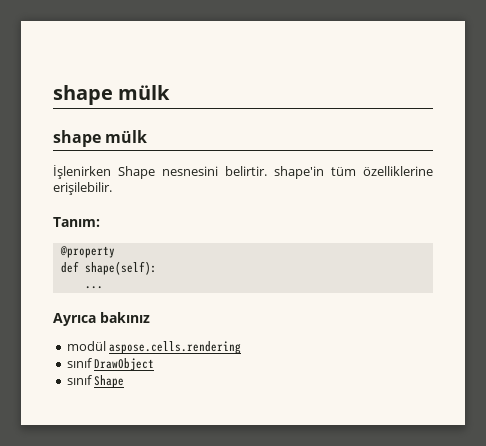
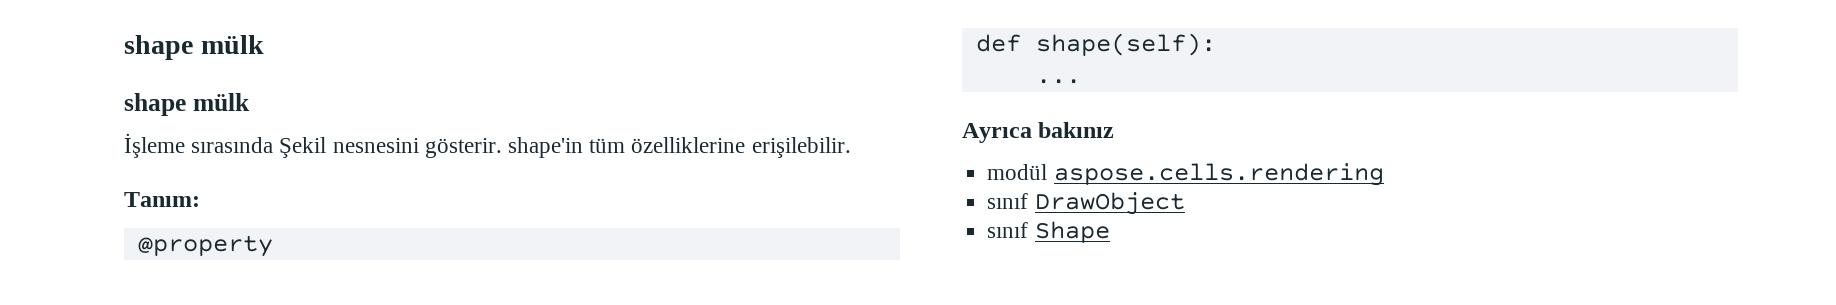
[53,165,267,179] İşlenirken Shape nesnesini belirtir. -> [124,133,502,158] İşleme sırasında Şekil nesnesini gösterir.

